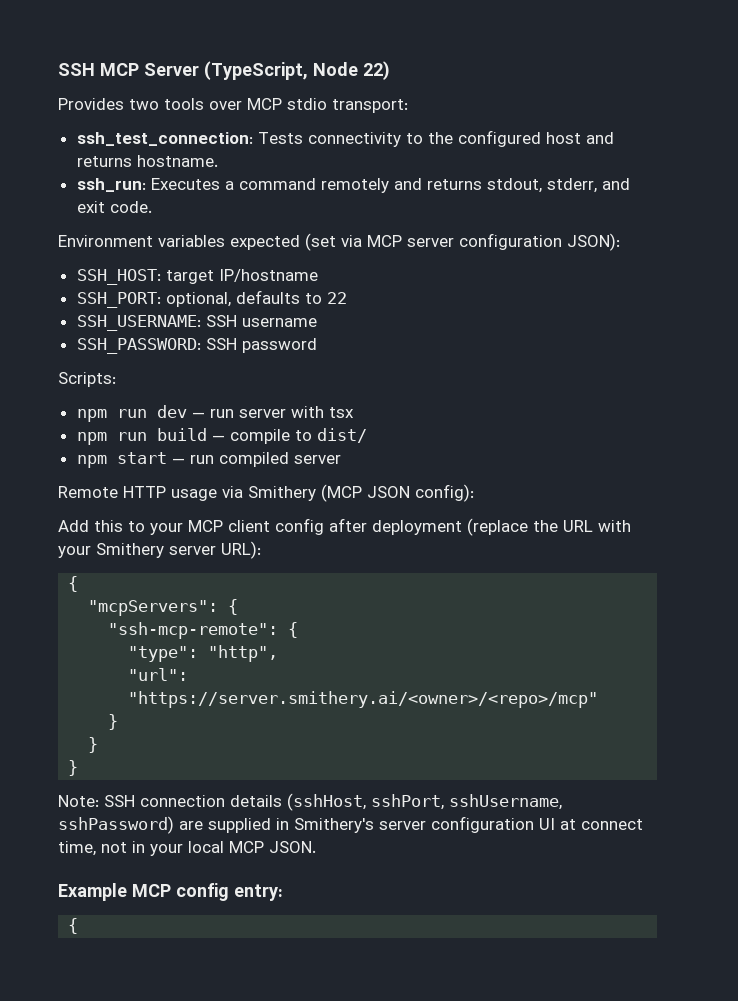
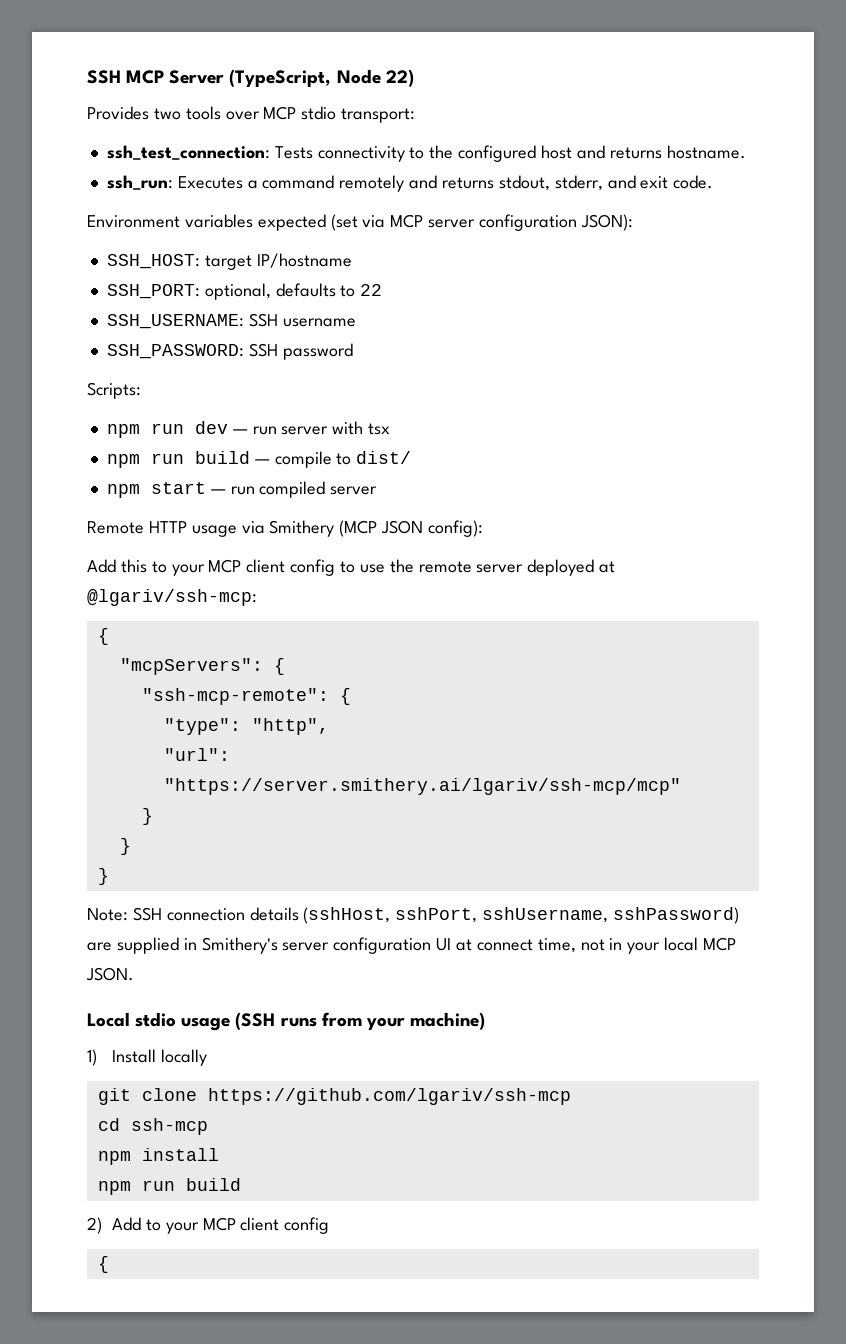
[329,518,631,536] [58,541,261,559] after deployment (replace the URL with your Smithery server URL): -> [340,559,616,576] [87,589,257,606] to use the remote server deployed at @lgariv/ssh-mcp:
[128,691,599,708] "https://server.smithery.ai/<owner>/<repo>/mcp" -> [163,778,681,795] "https://server.smithery.ai/lgariv/ssh-mcp/mcp"
[58,883,283,901] Example MCP config entry: -> [87,1012,485,1031] [87,1049,207,1066] [97,1088,571,1105] [97,1118,208,1135] [97,1148,219,1165] [97,1178,241,1195] [87,1217,330,1234] Local stdio usage (SSH runs from your machine) // 1) Install locally // git clone https://github.com/lgariv/ssh-mcp // cd ssh-mcp // npm install // npm run build // 2) Add to your MCP client config

